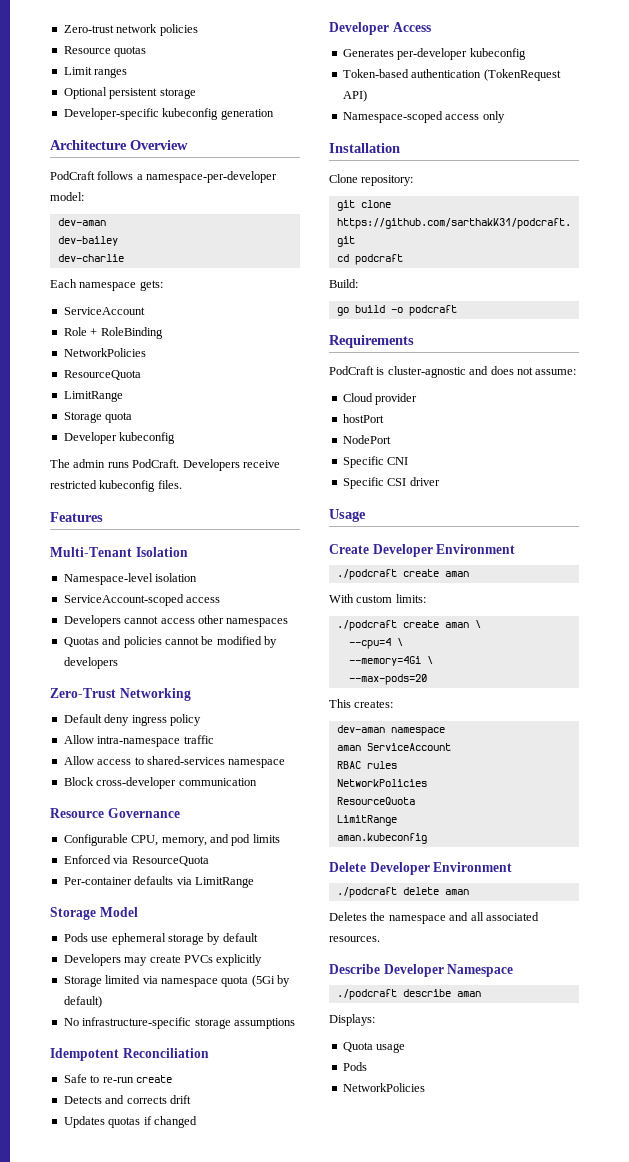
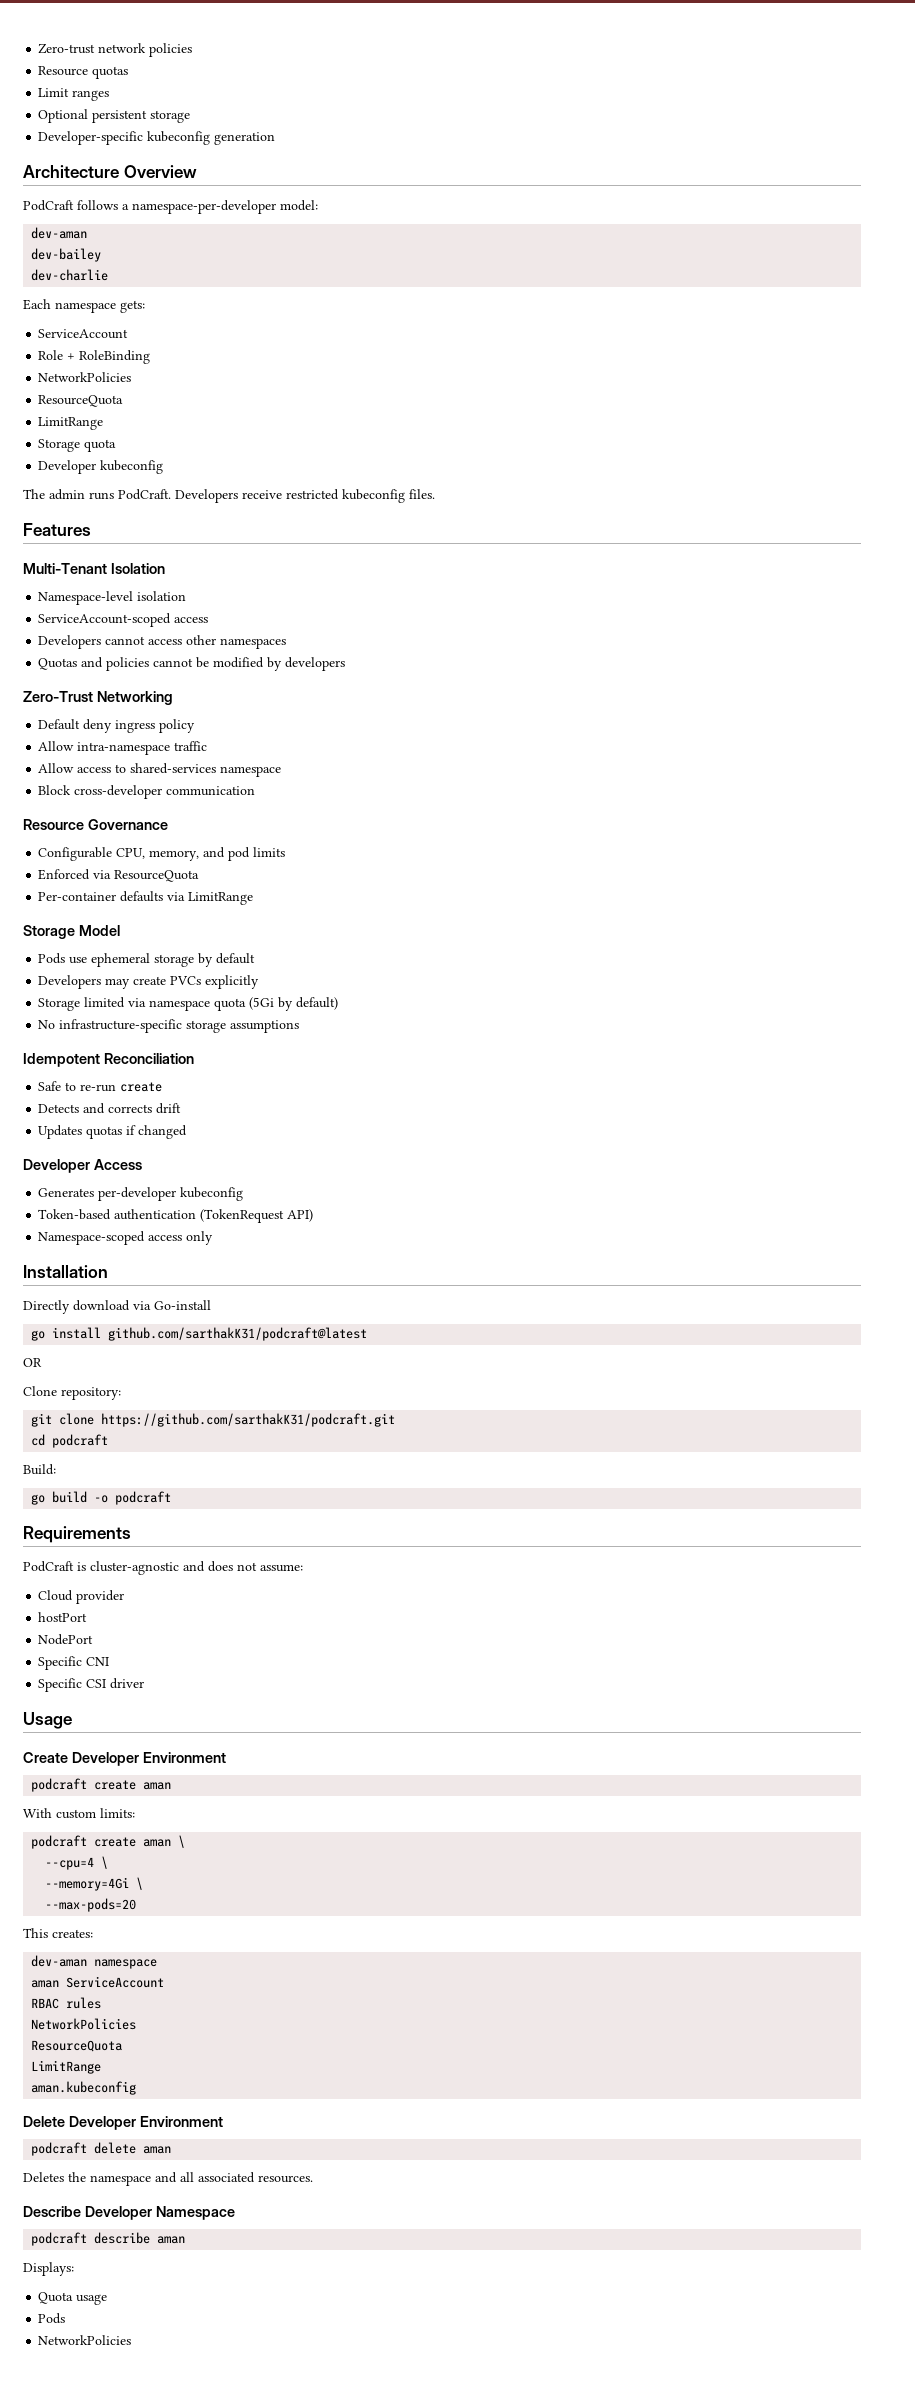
(400, 148) none -> [23,1300,211,1314] [31,1327,368,1341] [23,1358,42,1367] // Directly download via Go-install // go install github.com/sarthakK31/podcraft@latest // OR
[336,569,397,580] ./podcraft -> [31,1778,88,1792] podcraft
[336,620,397,631] ./podcraft -> [31,1835,88,1849] podcraft
[336,887,397,898] ./podcraft -> [31,2142,88,2156] podcraft
[336,989,397,1000] ./podcraft -> [31,2232,88,2246] podcraft

